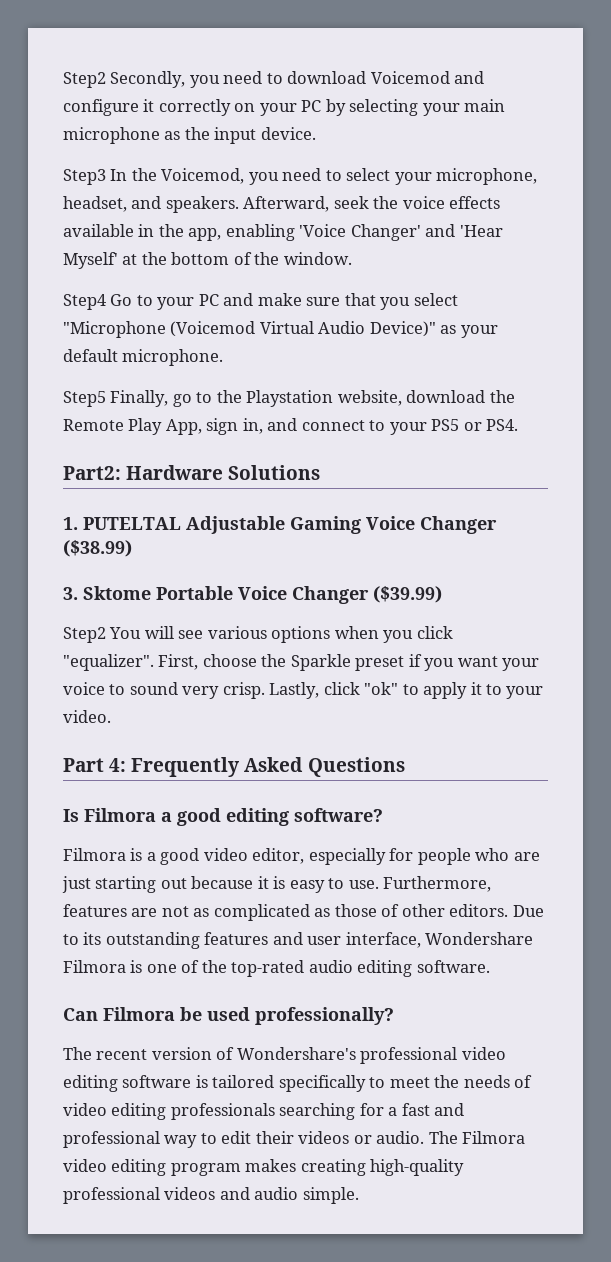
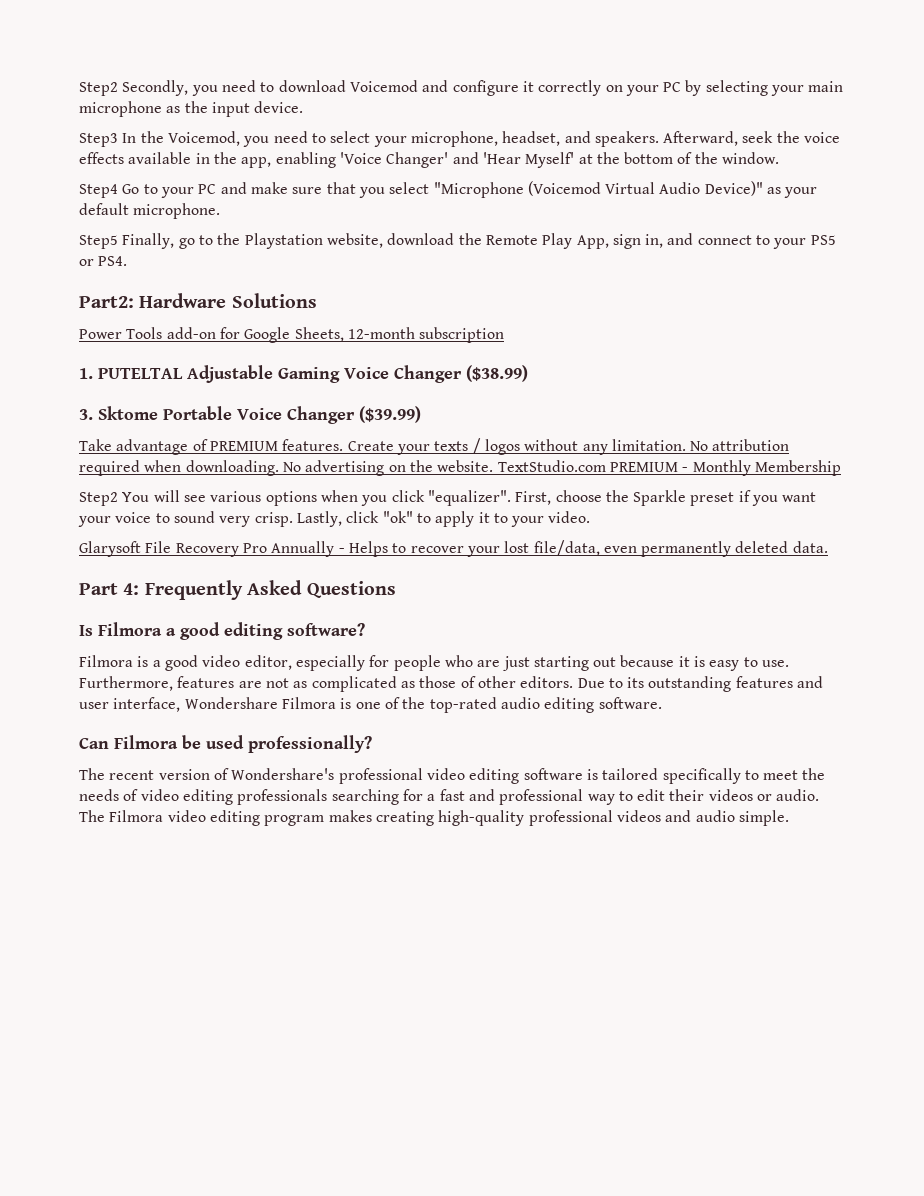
(321, 472) none -> [79,327,505,343] // Power Tools add-on for Google Sheets, 12-month subscription
(442, 594) none -> [79,438,790,455] [79,460,841,476] // Take advantage of PREMIUM features. Create your texts / logos without any limitation. No attribution required when downloading. No advertising on the website. TextStudio.com PREMIUM - Monthly Membership
(111, 716) none -> [79,540,828,557] // Glarysoft File Recovery Pro Annually - Helps to recover your lost file/data, even permanently deleted data.

